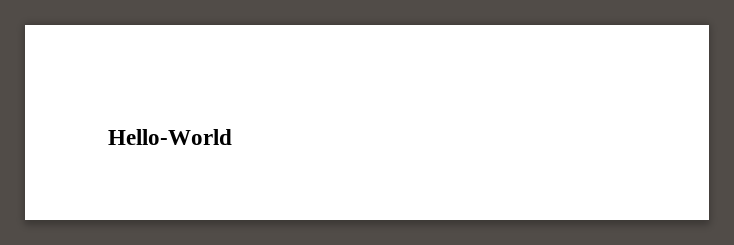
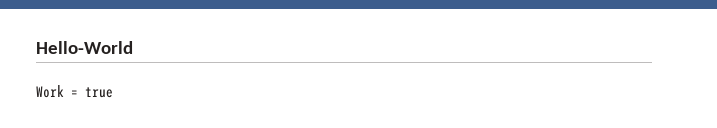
(232, 137) none -> [36,85,113,98] // Work = true

